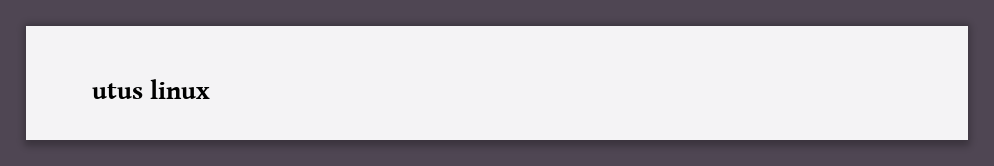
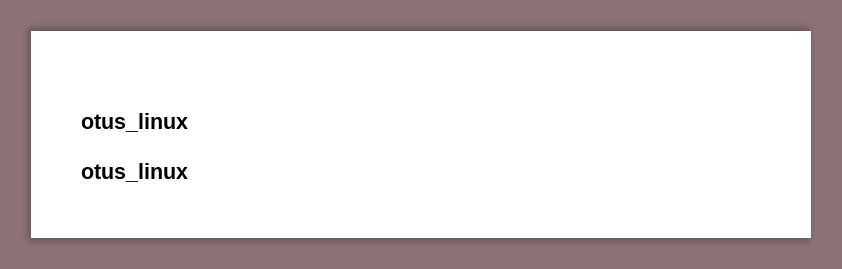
[92,79,210,99] utus linux -> [81,113,188,132] [81,163,188,182] otus_linux // otus_linux

